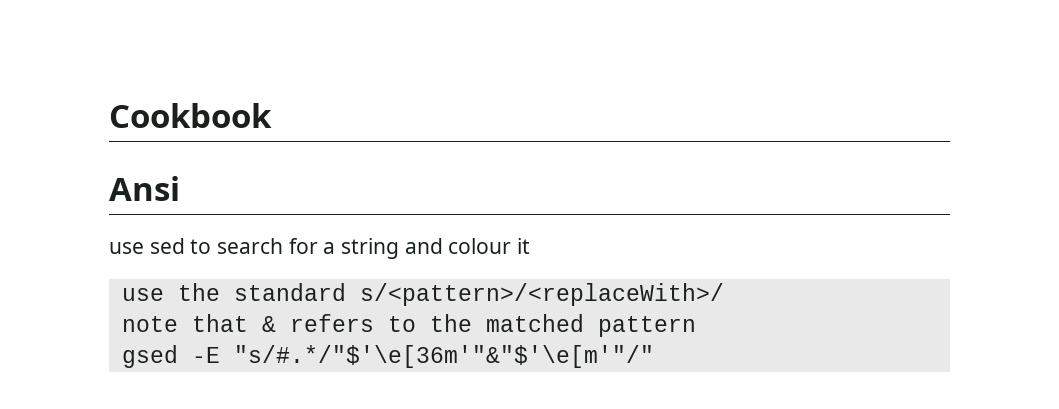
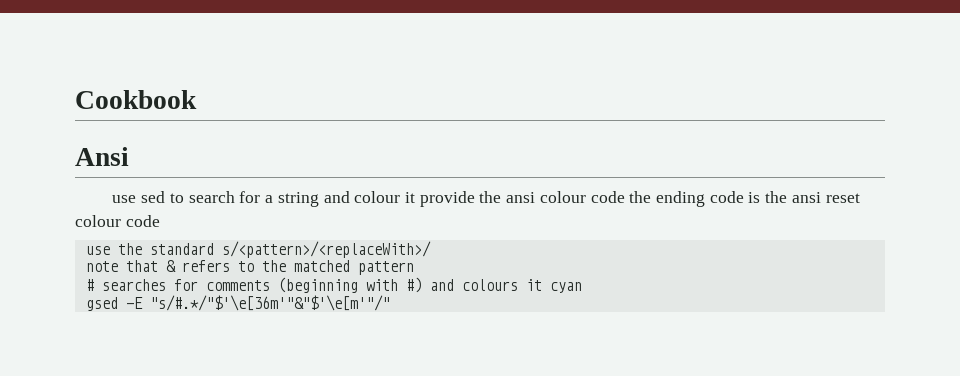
(531, 246) none -> [419,191,860,207] [75,215,160,227] provide the ansi colour code the ending code is the ansi reset colour code
(696, 326) none -> [85,277,582,293] // # searches for comments (beginning with #) and colours it cyan

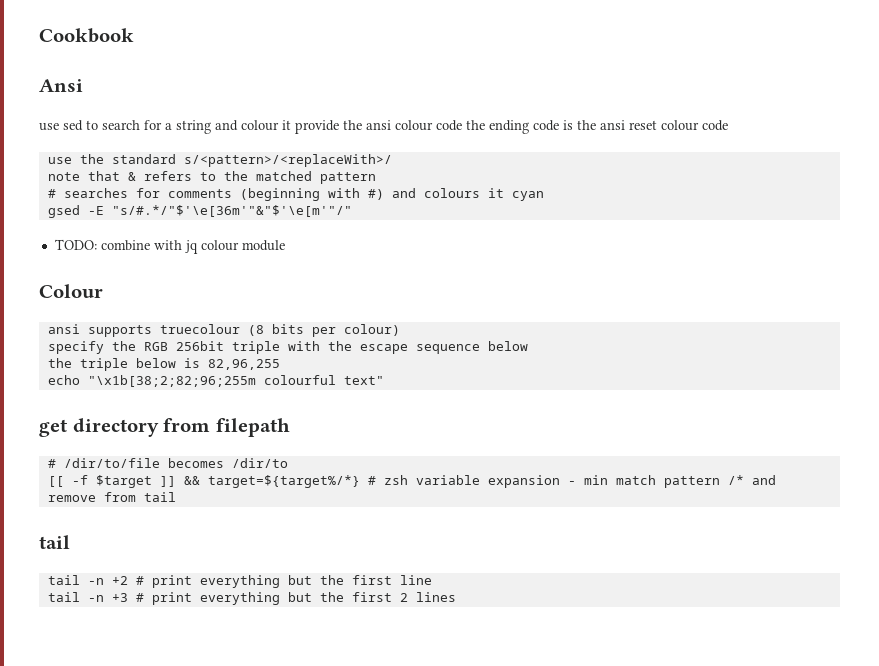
(390, 303) none -> [54,239,285,254] [39,284,103,298] [47,324,400,337] [47,341,528,354] [47,358,280,371] [47,375,384,387] [39,418,290,437] [47,458,288,468] [47,475,776,488] [47,492,176,502] [39,535,70,549] [47,575,432,588] [47,592,456,605] // TODO: combine with jq colour module // Colour // ansi supports truecolour (8 bits per colour) // specify the RGB 256bit triple with the escape sequence below // the triple below is 82,96,255 // echo "\x1b[38;2;82;96;255m colourful text" // get directory from filepath // # /dir/to/file becomes /dir/to // [[ -f $target ]] && target=${target%/*} # zsh variable expansion - min match pattern /* and remove from tail // tail // tail -n +2 # print everything but the first line // tail -n +3 # print everything but the first 2 lines

